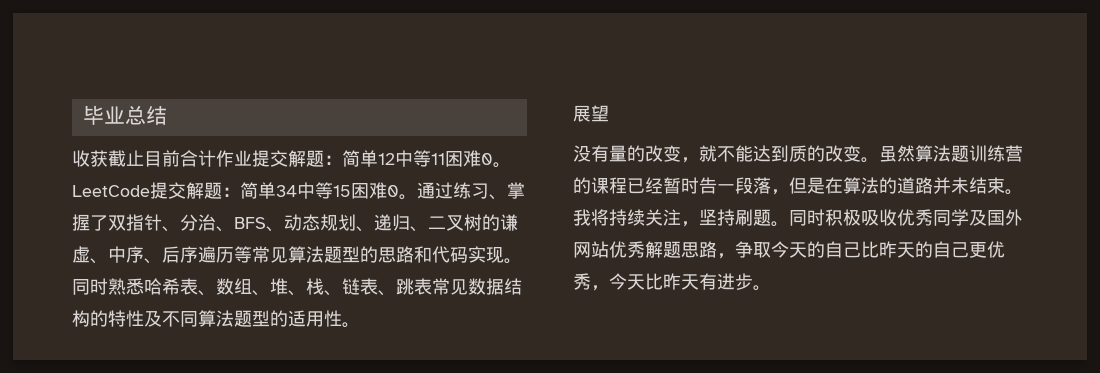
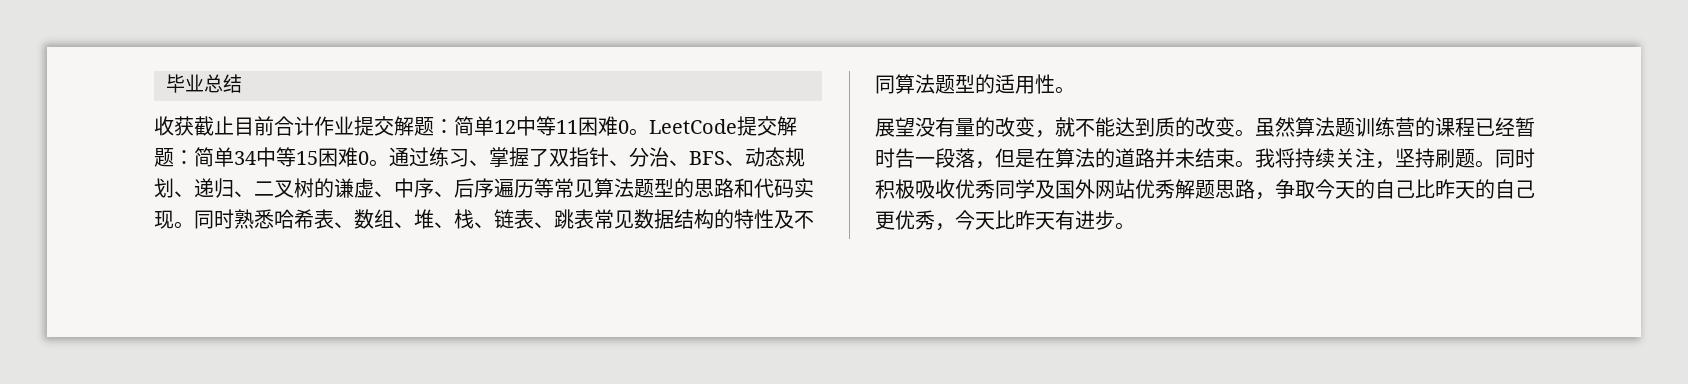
(609, 113) // -> (915, 127) none

